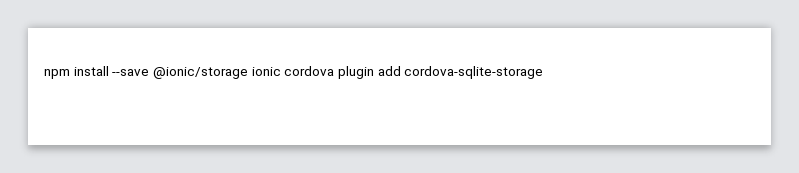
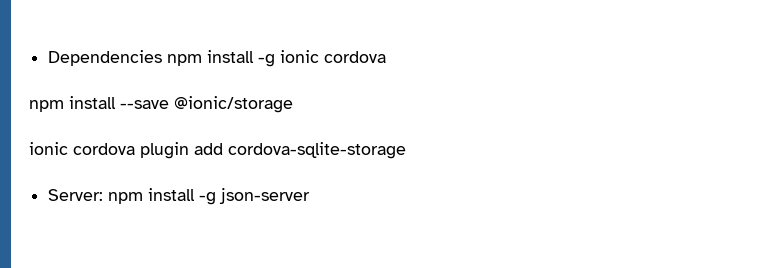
(44, 74) none -> [48,50,387,67] Dependencies npm install -g ionic cordova //
(248, 73) none -> (293, 104) //
(544, 72) none -> [48,188,311,205] // Server: npm install -g json-server

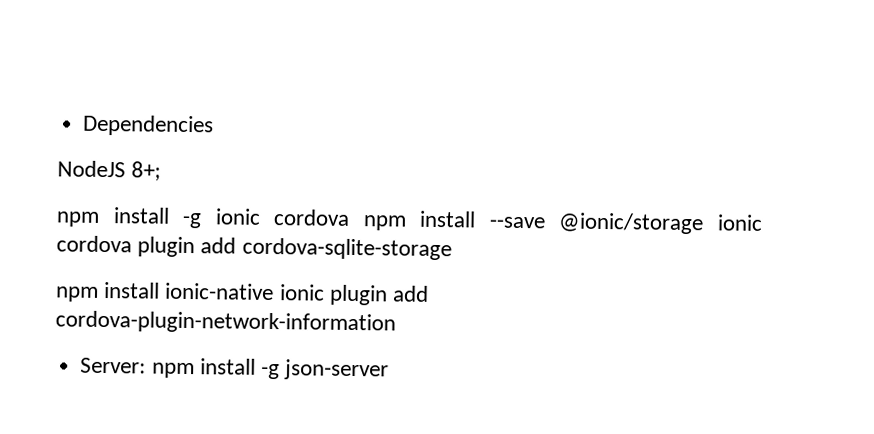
(163, 58) none -> [57,160,162,181] // NodeJS 8+; //
(387, 57) // -> (351, 217) none
(293, 104) // -> (705, 223) none
(406, 150) none -> [55,281,430,306] [55,310,396,335] // npm install ionic-native ionic plugin add cordova-plugin-network-information

